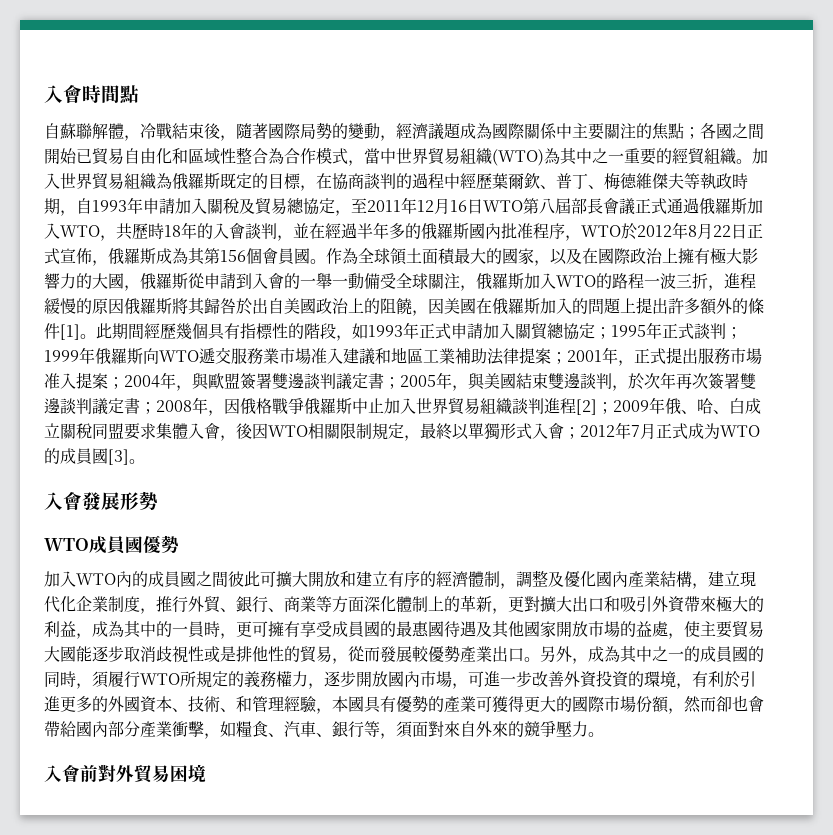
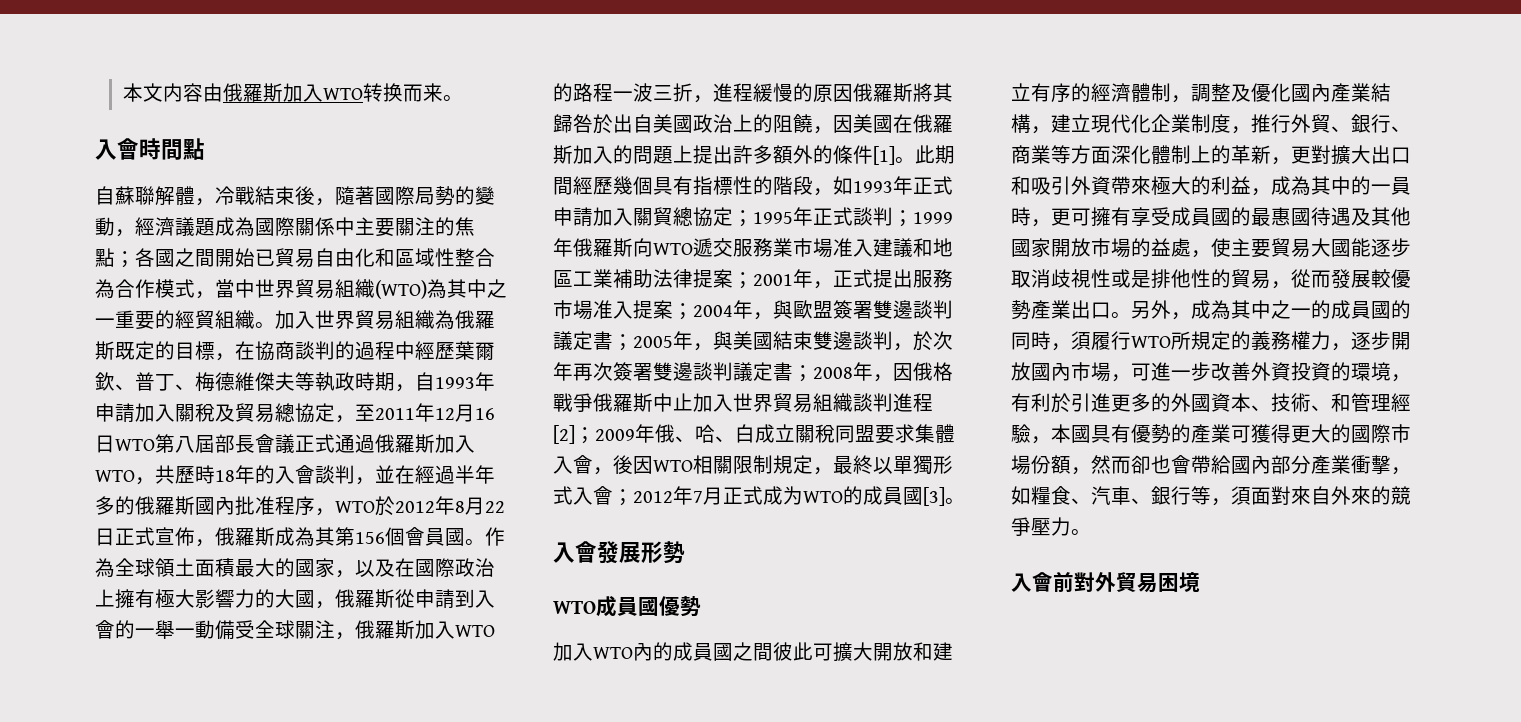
(44, 94) none -> [122,83,463,102] 本文内容由俄羅斯加入WTO转换而来。 //

